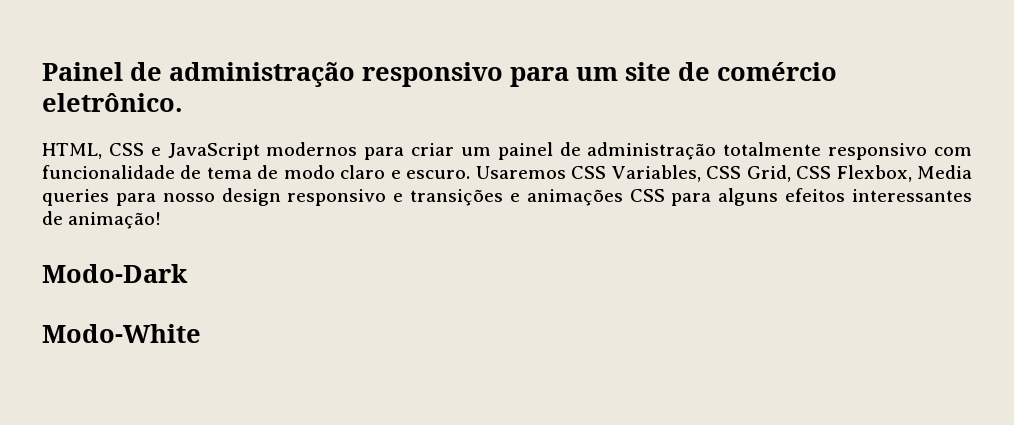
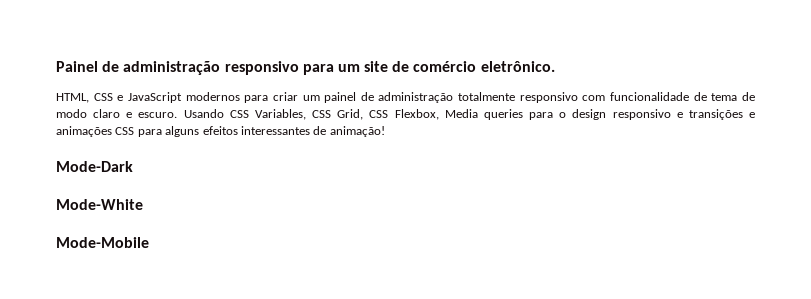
[475,166,566,179] Usaremos -> [183,109,224,118] Usando
[162,193,215,202] nosso -> [559,112,567,118] o
[42,264,188,283] [42,324,201,343] Modo-Dark // Modo-White -> [56,161,133,172] [56,199,143,210] [56,237,149,248] Mode-Dark // Mode-White // Mode-Mobile

